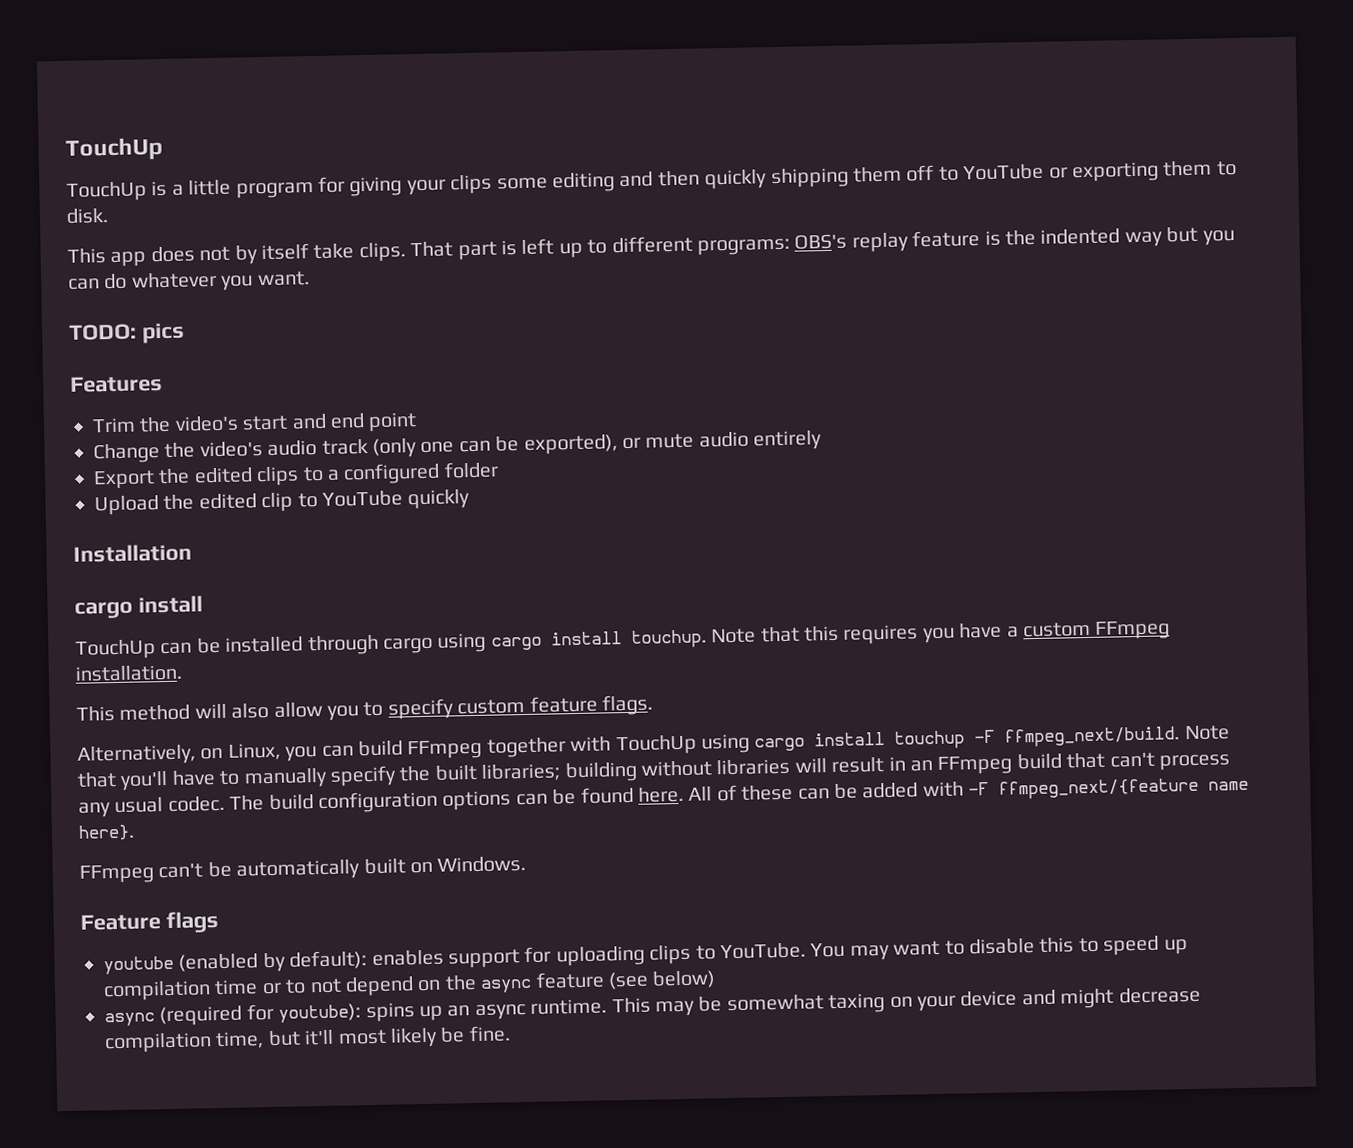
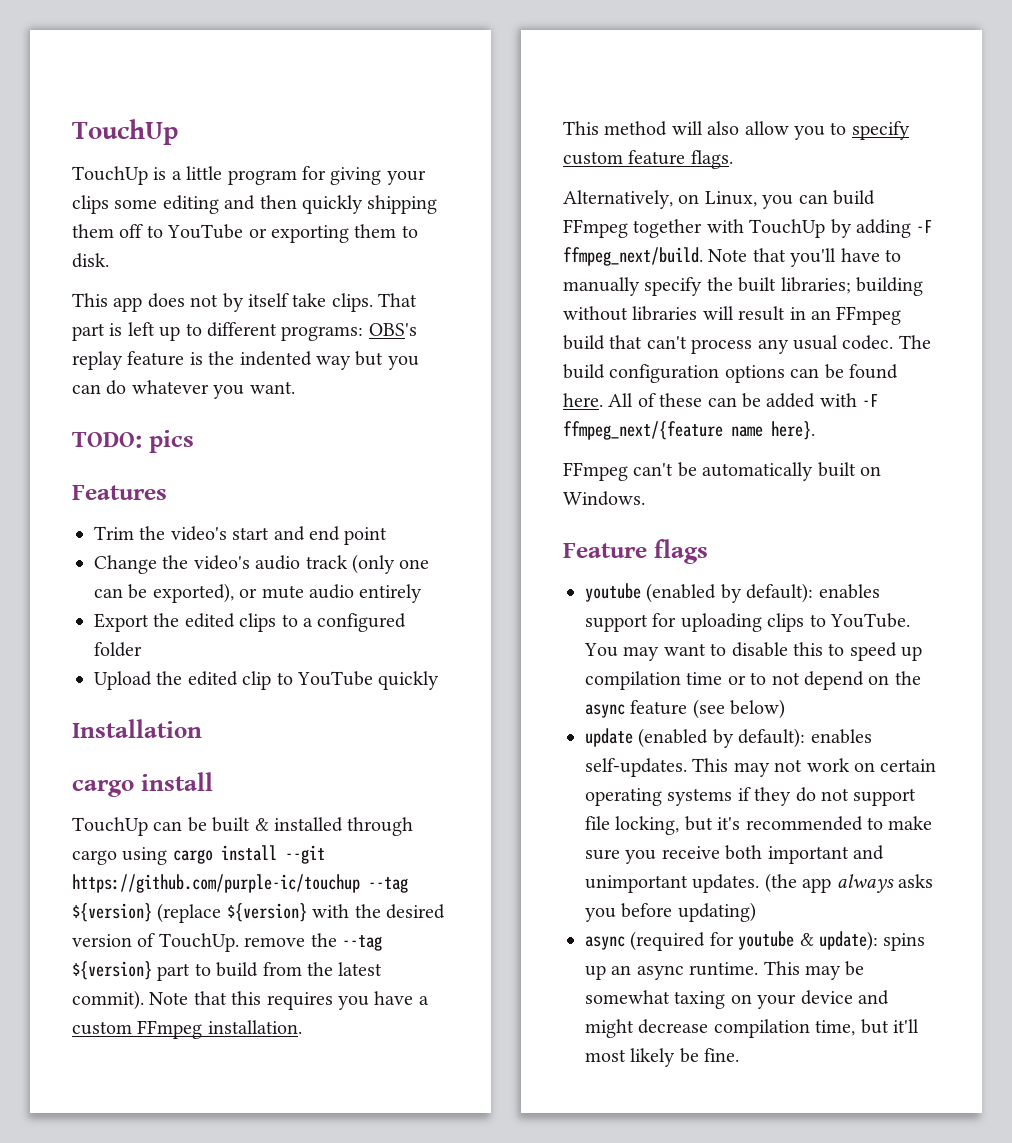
(221, 645) none -> [212,817,269,832] built &
[630,629,707,649] touchup. -> [284,845,325,864] [72,874,408,893] [72,903,445,923] [72,933,382,952] [72,961,383,981] [72,990,144,1010] --git https://github.com/purple-ic/touchup --tag ${version} (replace ${version} with the desired version of TouchUp. remove the --tag ${version} part to build from the latest commit).
[700,730,966,754] using cargo install touchup -> [830,219,911,238] by adding
(717, 979) none -> [585,728,872,748] [585,758,937,777] [585,787,917,806] [585,816,933,835] [585,845,884,864] [585,873,933,893] [585,902,756,922] // update (enabled by default): enables self-updates. This may not work on certain operating systems if they do not support file locking, but it's recommended to make sure you receive both important and unimportant updates. (the app always asks you before updating)
[278,1003,362,1023] youtube): -> [738,931,878,951] youtube & update):

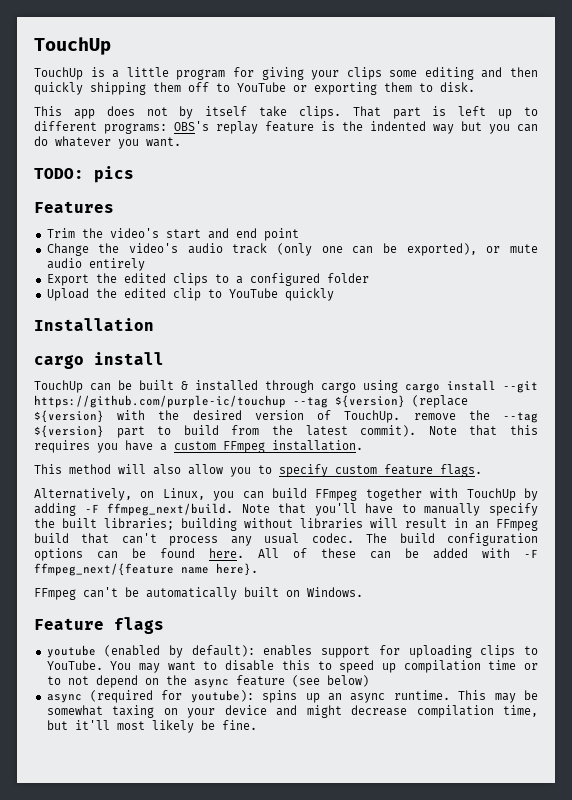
[585,728,872,748] [585,758,937,777] [585,787,917,806] [585,816,933,835] [585,845,884,864] [585,873,933,893] [585,902,756,922] // update (enabled by default): enables self-updates. This may not work on certain operating systems if they do not support file locking, but it's recommended to make sure you receive both important and unimportant updates. (the app always asks you before updating) -> (369, 681) none
[738,931,878,951] youtube & update): -> [190,690,254,703] youtube):

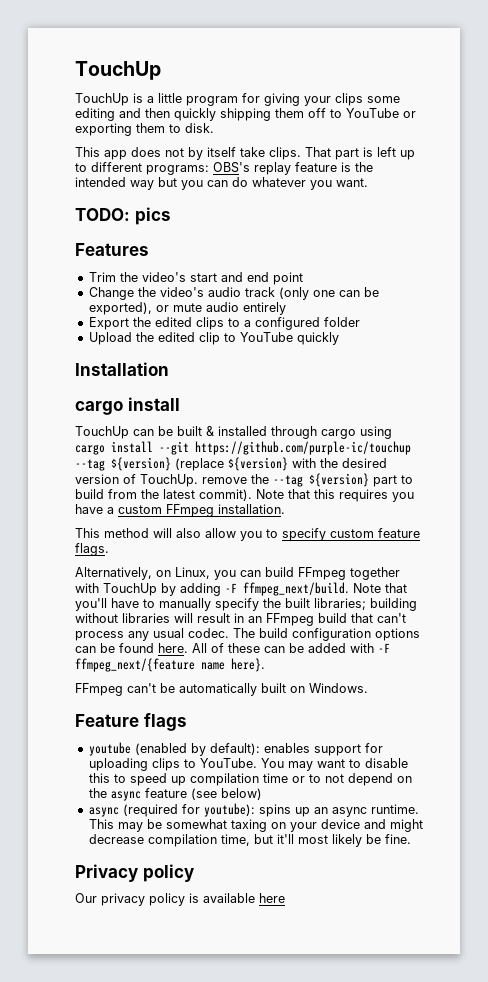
[370,121,426,131] indented -> [75,177,126,187] intended
(257, 725) none -> [75,864,194,882] [75,893,285,906] // Privacy policy // Our privacy policy is available here

